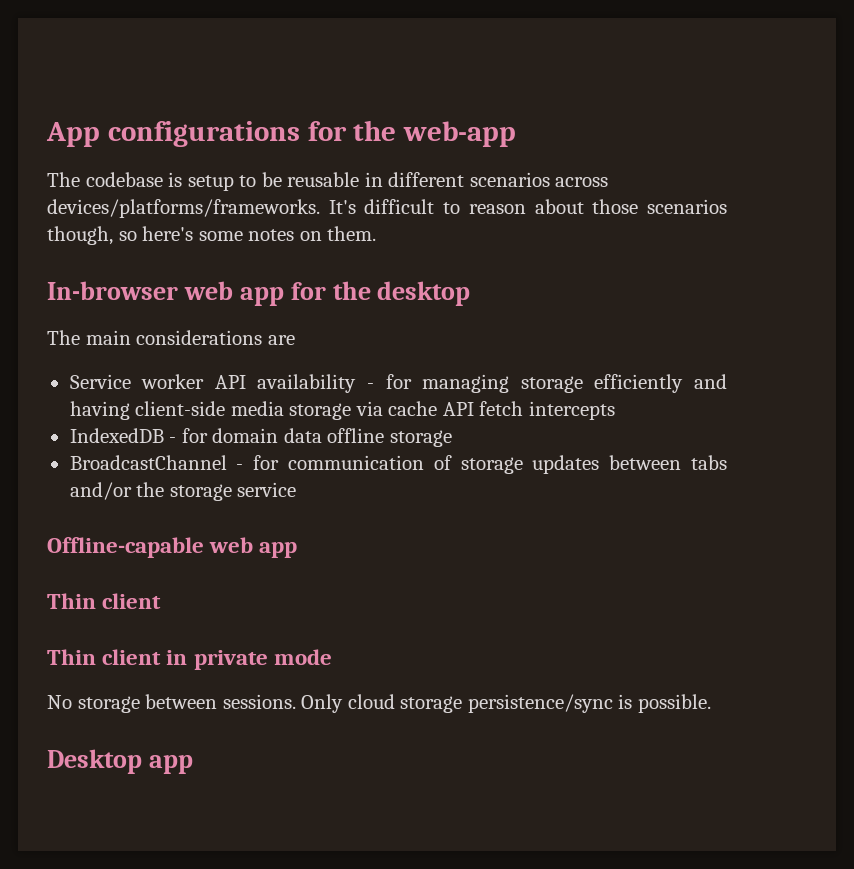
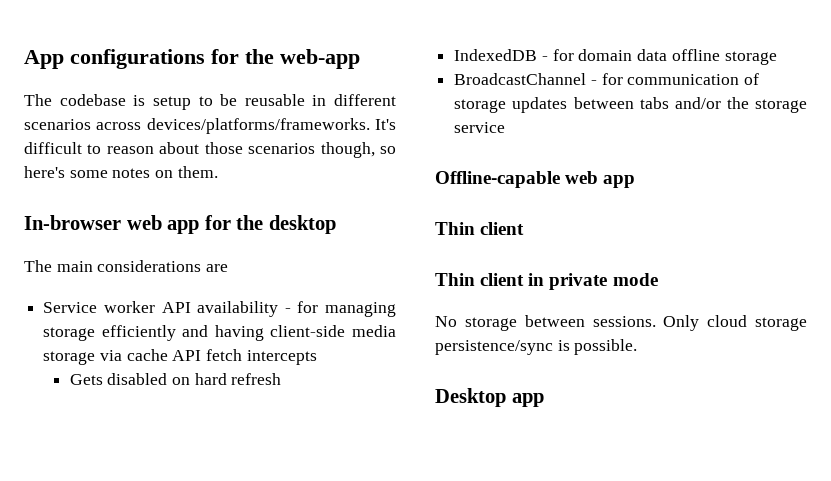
(615, 410) none -> [69,373,282,385] // Gets disabled on hard refresh

